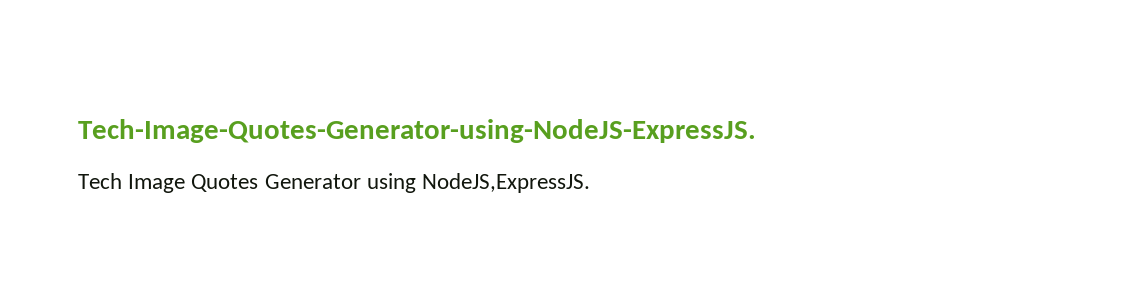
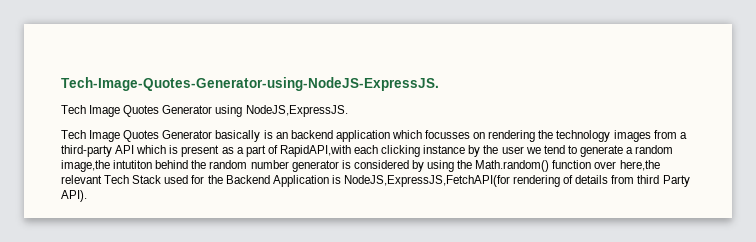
(591, 183) none -> [61,130,687,142] [61,145,674,157] [61,160,660,172] [61,175,690,187] [61,190,87,202] // Tech Image Quotes Generator basically is an backend application which focusses on rendering the technology images from a third-party API which is present as a part of RapidAPI,with each clicking instance by the user we tend to generate a random image,the intutiton behind the random number generator is considered by using the Math.random() function over here,the relevant Tech Stack used for the Backend Application is NodeJS,ExpressJS,FetchAPI(for rendering of details from third Party API).

